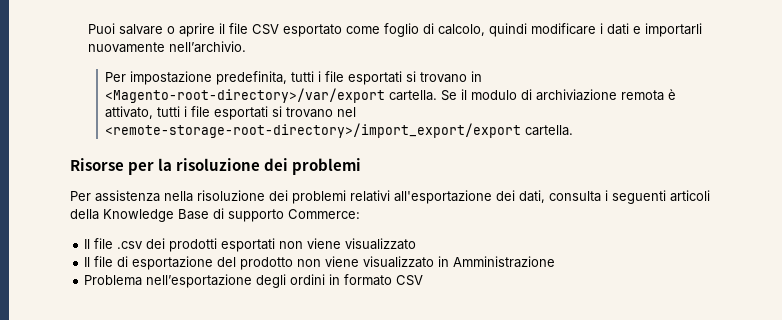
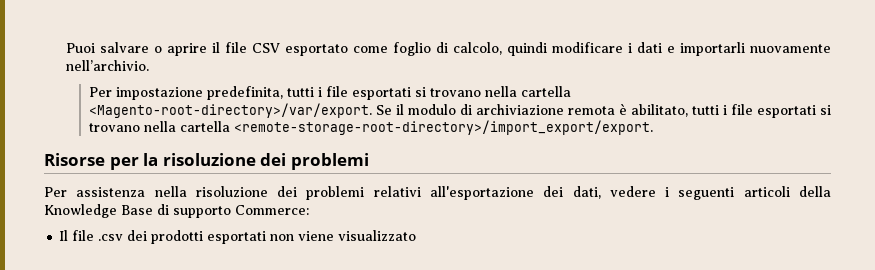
[471,71,483,82] [105,88,438,103] in <Magento-root-directory>/var/export cartella. -> [484,86,571,97] [88,103,372,118] nella cartella <Magento-root-directory>/var/export.
[105,106,357,120] [105,123,574,138] attivato, tutti i file esportati si trovano nel <remote-storage-root-directory>/import_export/export cartella. -> [630,104,831,118] [88,120,653,135] abilitato, tutti i file esportati si trovano nella cartella <remote-storage-root-directory>/import_export/export.
[549,191,601,202] consulta -> [609,186,656,197] vedere
[84,256,556,270] [84,274,424,288] // Il file di esportazione del prodotto non viene visualizzato in Amministrazione // Problema nell’esportazione degli ordini in formato CSV -> (417, 235) none

